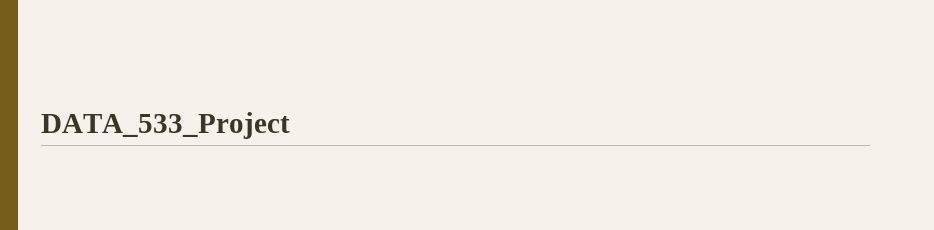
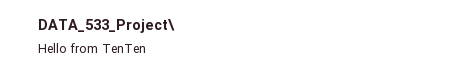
[41,112,290,139] DATA_533_Project -> [38,19,175,33] [38,43,146,53] DATA_533_Project\ // Hello from TenTen

